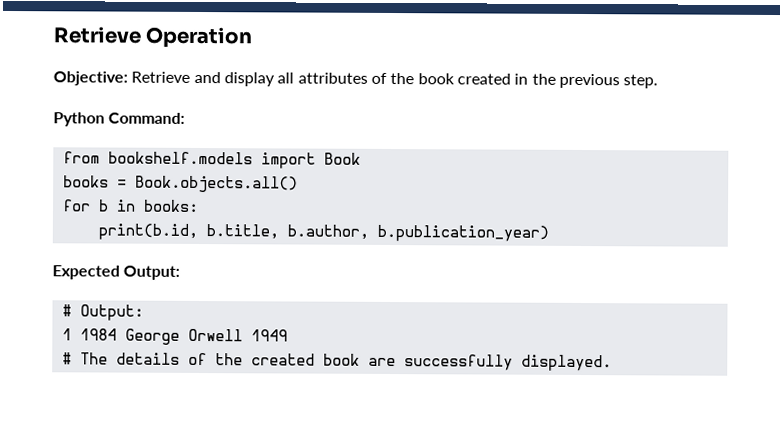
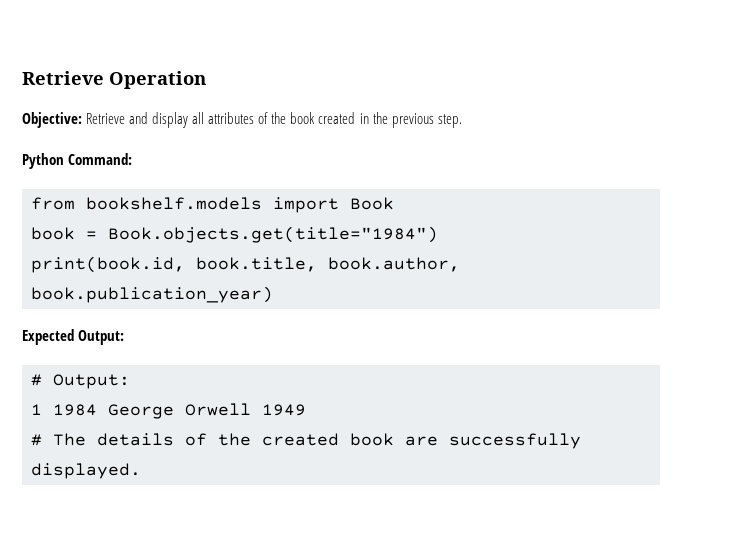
[62,175,298,193] [61,199,199,212] [97,223,549,242] books = Book.objects.all() // for b in books: // print(b.id, b.title, b.author, b.publication_year) -> [31,226,438,243] [31,256,460,273] [31,286,273,303] book = Book.objects.get(title="1984") // print(book.id, book.title, book.author, book.publication_year)

